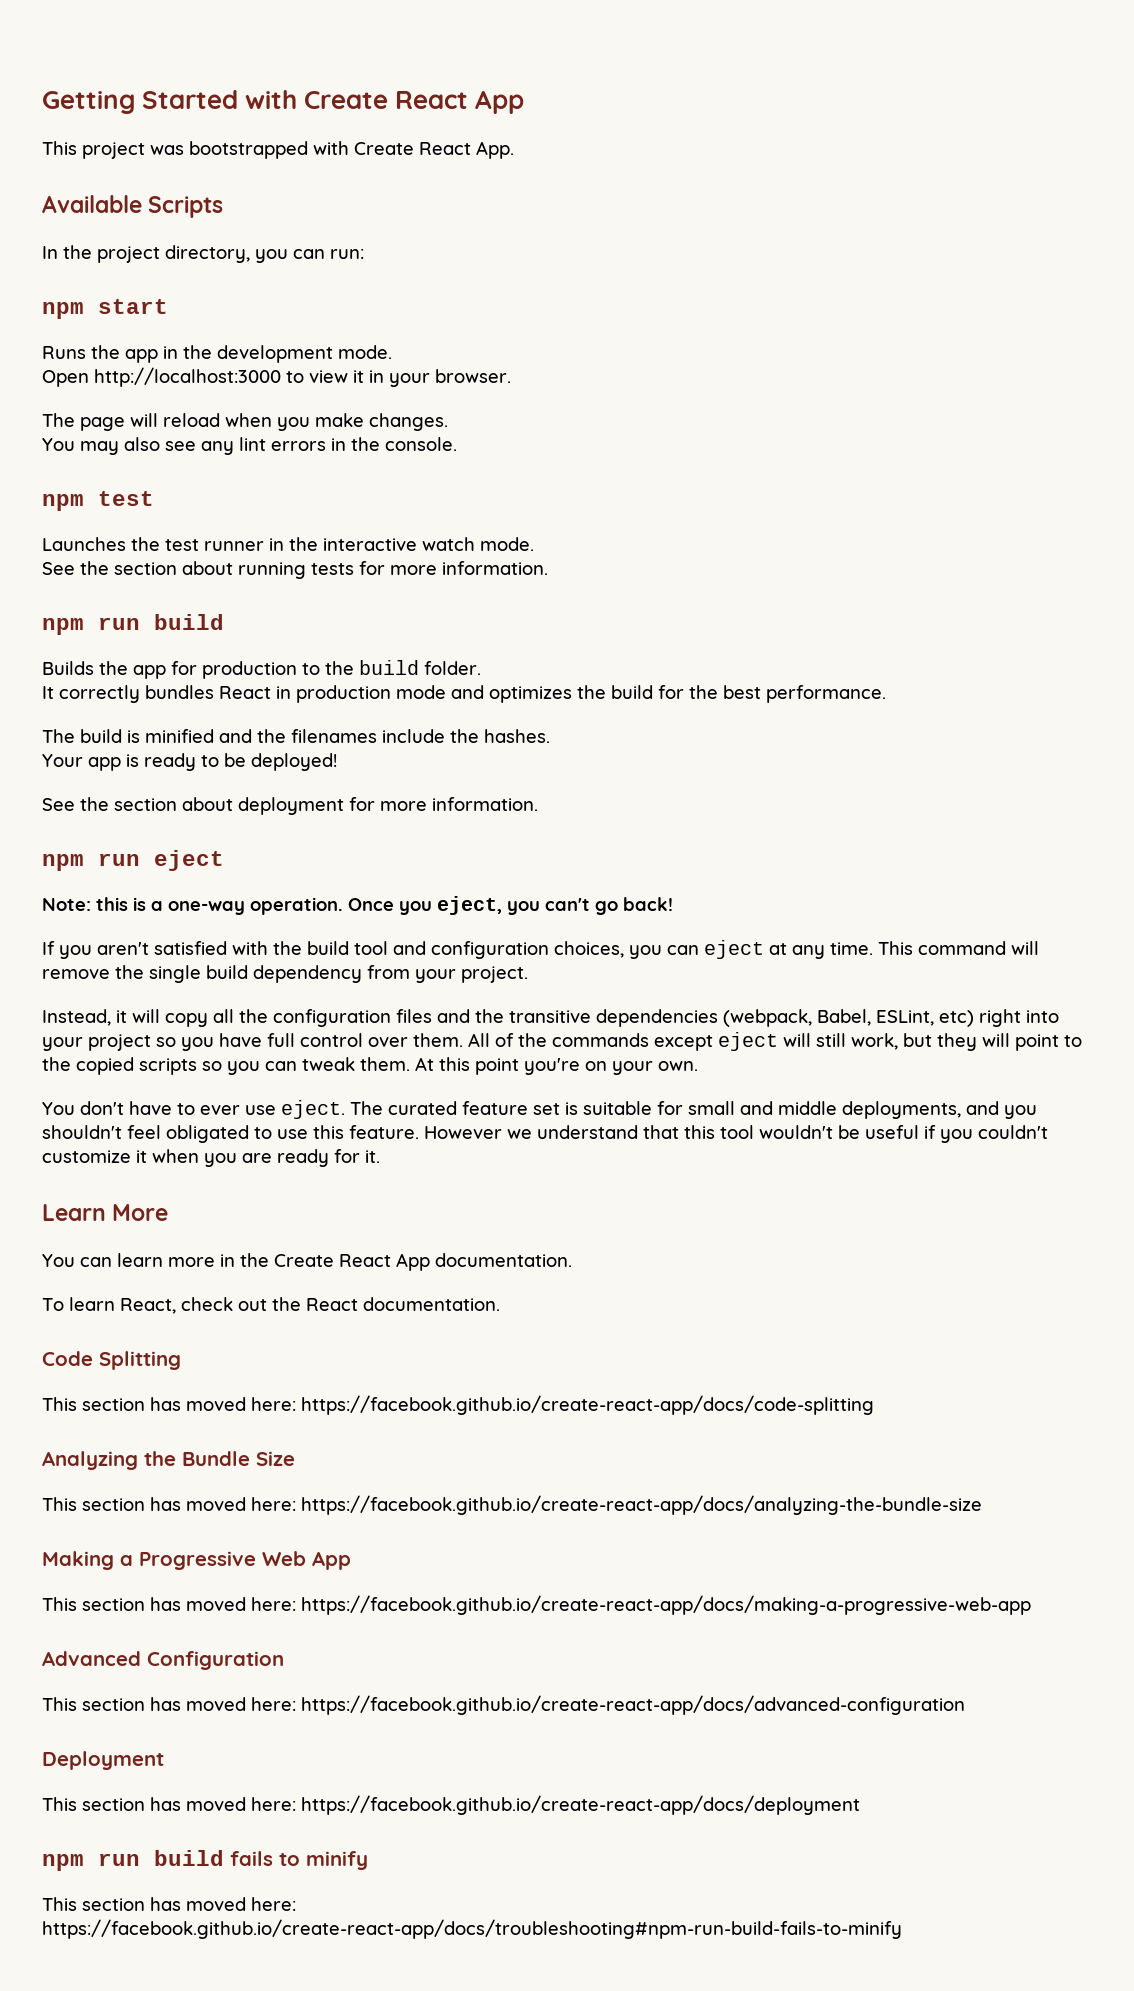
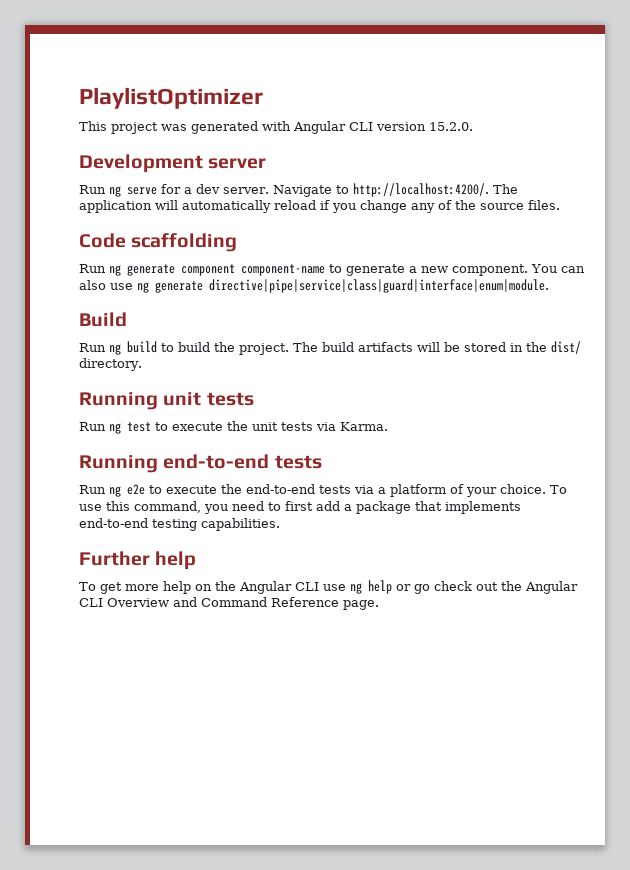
[42,90,525,114] [42,141,514,159] [42,195,224,218] [42,245,364,263] [42,299,168,319] [42,345,392,363] [42,367,511,387] [42,413,448,431] [42,437,457,455] [42,491,154,511] [42,537,534,551] [42,561,548,579] [42,614,224,635] [42,660,481,679] [42,685,886,703] [42,729,550,743] [42,753,337,771] [42,797,538,815] [42,850,224,871] [42,896,673,915] [42,940,1039,959] [42,965,528,983] [42,1009,1059,1027] [42,1032,1082,1051] [42,1057,698,1075] [42,1100,1037,1119] [42,1125,1048,1143] [42,1149,380,1167] [42,1204,169,1221] [42,1253,572,1271] [42,1297,500,1314] [42,1351,181,1370] [42,1395,874,1415] [42,1451,295,1470] [42,1495,982,1515] [42,1551,351,1570] [42,1595,1031,1615] [42,1651,284,1670] [42,1695,965,1715] [42,1751,164,1770] [42,1795,860,1815] [42,1850,368,1871] [42,1897,296,1911] [42,1919,902,1939] Getting Started with Create React App // This project was bootstrapped with Create React App. // Available Scripts // In the project directory, you can run: // npm start // Runs the app in the development mode. // Open http://localhost:3000 to view it in your browser. // The page will reload when you make changes. // You may also see any lint errors in the console. // npm test // Launches the test runner in the interactive watch mode. // See the section about running tests for more information. // npm run build // Builds the app for production to the build folder. // It correctly bundles React in production mode and optimizes the build for the best performance. // The build is minified and the filenames include the hashes. // Your app is ready to be deployed! // See the section about deployment for more information. // npm run eject // Note: this is a one-way operation. Once you eject, you can't go back! // If you aren't satisfied with the build tool and configuration choices, you can eject at any time. This command will remove the single build dependency from your project. // Instead, it will copy all the configuration files and the transitive dependencies (webpack, Babel, ESLint, etc) right into your project so you have full control over them. All of the commands except eject will still work, but they will point to the copied scripts so you can tweak them. At this point you're on your own. // You don't have to ever use eject. The curated feature set is suitable for small and middle deployments, and you shouldn't feel obligated to use this feature. However we understand that this tool wouldn't be useful if you couldn't customize it when you are ready for it. // Learn More // You can learn more in the Create React App documentation. // To learn React, check out the React documentation. // Code Splitting // This section has moved here: https://facebook.github.io/create-react-app/docs/code-splitting // Analyzing the Bundle Size // This section has moved here: https://facebook.github.io/create-react-app/docs/analyzing-the-bundle-size // Making a Progressive Web App // This section has moved here: https://facebook.github.io/create-react-app/docs/making-a-progressive-web-app // Advanced Configuration // This section has moved here: https://facebook.github.io/create-react-app/docs/advanced-configuration // Deployment // This section has moved here: https://facebook.github.io/create-react-app/docs/deployment // npm run build fails to minify // This section has moved here: https://facebook.github.io/create-react-app/docs/troubleshooting#npm-run-build-fails-to-minify -> [79,87,263,109] [79,121,473,134] [79,154,267,173] [79,183,518,197] [79,200,560,213] [79,233,238,252] [79,264,585,276] [79,279,549,293] [79,312,127,327] [79,341,581,355] [79,358,142,371] [79,392,254,410] [79,421,388,434] [79,454,322,473] [79,484,567,497] [79,501,521,514] [79,518,280,531] [79,551,197,570] [79,580,578,594] [79,597,379,610] PlaylistOptimizer // This project was generated with Angular CLI version 15.2.0. // Development server // Run ng serve for a dev server. Navigate to http://localhost:4200/. The application will automatically reload if you change any of the source files. // Code scaffolding // Run ng generate component component-name to generate a new component. You can also use ng generate directive|pipe|service|class|guard|interface|enum|module. // Build // Run ng build to build the project. The build artifacts will be stored in the dist/ directory. // Running unit tests // Run ng test to execute the unit tests via Karma. // Running end-to-end tests // Run ng e2e to execute the end-to-end tests via a platform of your choice. To use this command, you need to first add a package that implements end-to-end testing capabilities. // Further help // To get more help on the Angular CLI use ng help or go check out the Angular CLI Overview and Command Reference page.

